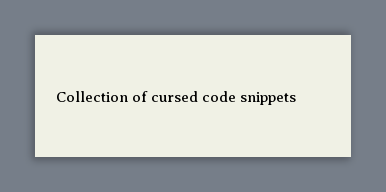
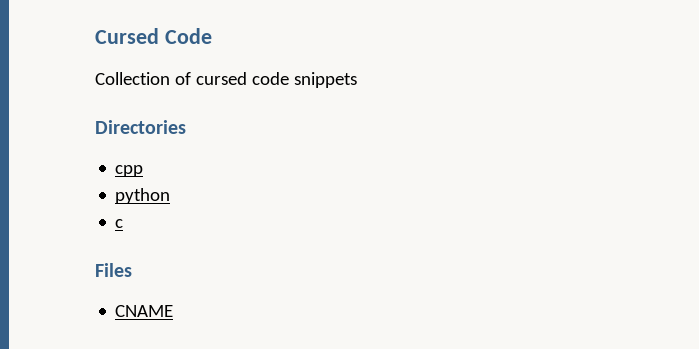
(56, 96) none -> [95,28,212,44] Cursed Code //
(297, 98) none -> [95,120,186,134] [115,165,144,177] [115,188,171,204] [115,219,124,228] [95,263,132,277] [115,305,174,317] // Directories // cpp // python // c // Files // CNAME

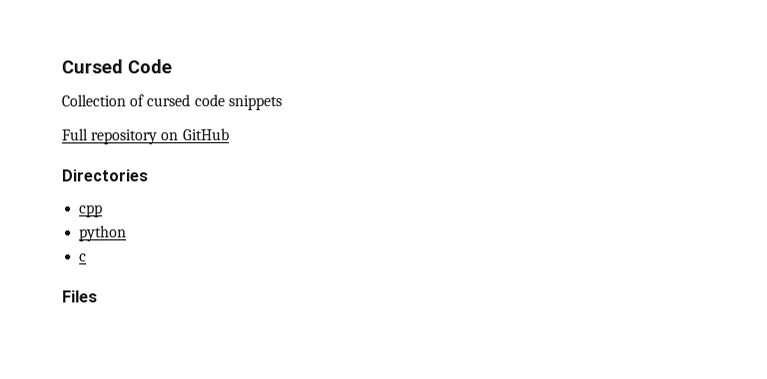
(357, 80) none -> [61,128,229,145] // Full repository on GitHub
[115,305,174,317] // CNAME -> (98, 296) none

